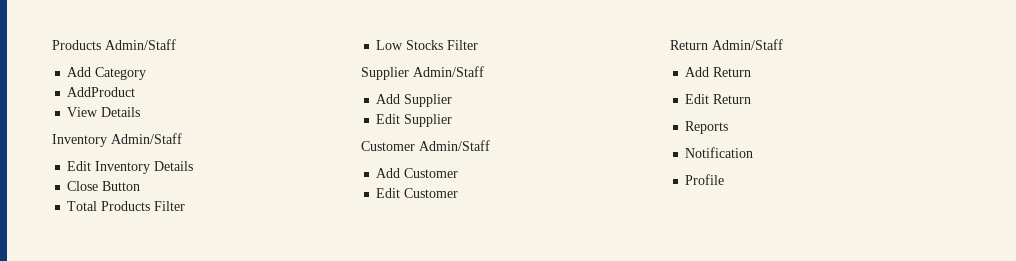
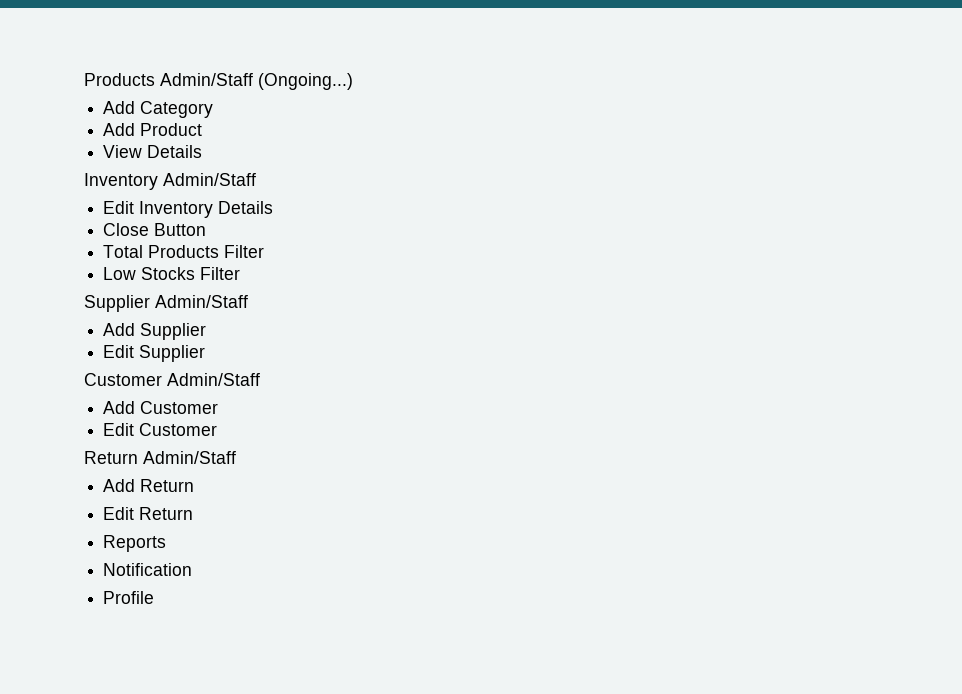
(176, 44) none -> [258,73,353,90] (Ongoing...)
[67,87,136,97] AddProduct -> [103,123,203,136] Add Product

